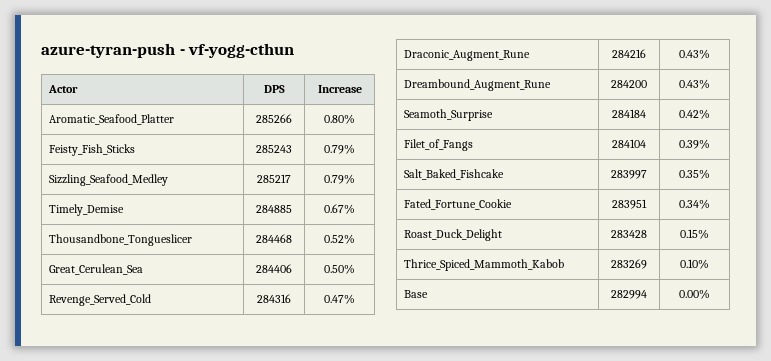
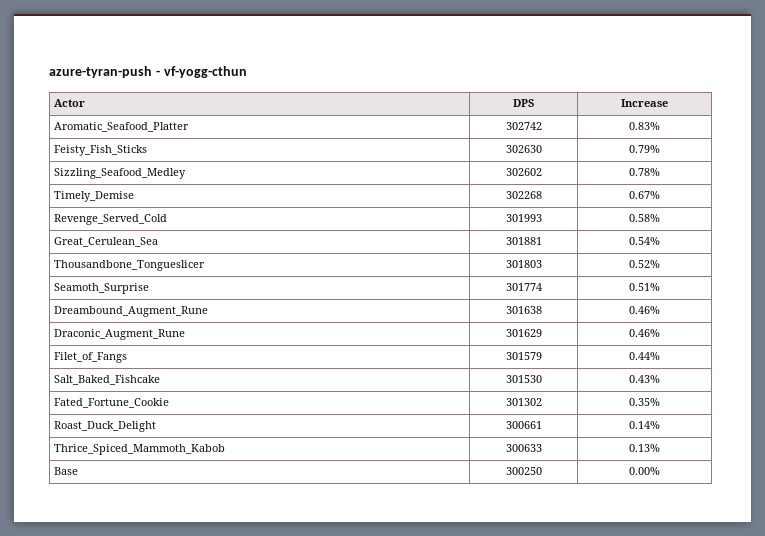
[256,114,292,123] [324,114,355,124] 285266 | 0.80% -> [505,122,542,130] [629,122,660,130] 302742 | 0.83%
[256,145,292,153] 285243 -> [505,145,542,153] 302630
[257,174,291,183] [324,174,355,184] 285217 | 0.79% -> [505,168,542,176] [629,168,660,176] 302602 | 0.78%
[256,205,292,213] 284885 -> [505,191,542,199] 302268
(355, 209) none -> [53,214,167,225] [505,214,542,222] [629,214,660,222] [53,237,158,247] [505,237,542,245] [629,237,660,245] // Revenge_Served_Cold | 301993 | 0.58% // Great_Cerulean_Sea | 301881 | 0.54%
[256,234,292,243] 284468 -> [505,260,542,268] 301803
[49,264,144,275] [256,264,292,273] [324,264,355,274] [49,294,152,306] [257,294,291,303] [324,294,355,304] [404,50,531,61] [612,49,646,58] [679,49,710,59] [404,79,552,91] [611,80,647,88] [679,79,710,89] [404,109,494,121] [612,109,646,118] [679,109,710,119] [404,139,474,151] [612,139,646,148] [679,139,710,149] [404,169,505,180] [611,170,647,179] [679,169,710,179] [404,199,513,210] [612,199,647,209] [679,199,710,209] Great_Cerulean_Sea | 284406 | 0.50% // Revenge_Served_Cold | 284316 | 0.47% // Draconic_Augment_Rune | 284216 | 0.43% // Dreambound_Augment_Rune | 284200 | 0.43% // Seamoth_Surprise | 284184 | 0.42% // Filet_of_Fangs | 284104 | 0.39% // Salt_Baked_Fishcake | 283997 | 0.35% // Fated_Fortune_Cookie | 283951 | 0.34% -> [53,283,149,294] [505,283,542,291] [629,283,660,291] [53,306,208,317] [505,306,542,314] [629,306,660,314] [53,329,185,340] [505,329,542,337] [629,329,660,337] [53,352,127,363] [505,352,542,360] [629,352,660,360] [53,375,160,385] [505,375,542,383] [629,375,660,383] [53,398,169,408] [505,398,542,406] [629,398,660,406] Seamoth_Surprise | 301774 | 0.51% // Dreambound_Augment_Rune | 301638 | 0.46% // Draconic_Augment_Rune | 301629 | 0.46% // Filet_of_Fangs | 301579 | 0.44% // Salt_Baked_Fishcake | 301530 | 0.43% // Fated_Fortune_Cookie | 301302 | 0.35%
[611,230,647,238] [680,229,709,239] 283428 | 0.15% -> [505,421,542,429] [629,421,660,429] 300661 | 0.14%
[611,259,647,269] [680,259,709,269] 283269 | 0.10% -> [505,444,542,452] [629,444,660,452] 300633 | 0.13%
[611,290,647,299] 282994 -> [505,467,542,475] 300250

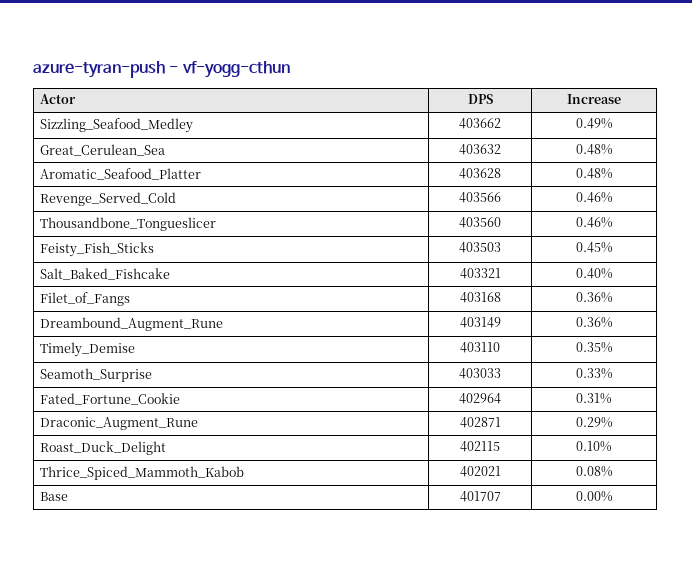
[53,122,189,132] [505,122,542,130] [629,122,660,130] [53,145,147,156] [505,145,542,153] [629,145,660,153] [53,168,186,179] [505,168,542,176] [629,168,660,176] [53,191,134,202] [505,191,542,199] [629,191,660,199] [53,214,167,225] [505,214,542,222] [629,214,660,222] [53,237,158,247] [505,237,542,245] [629,237,660,245] [53,260,205,271] [505,260,542,268] [629,260,660,268] [53,283,149,294] [505,283,542,291] [629,283,660,291] [53,306,208,317] [505,306,542,314] [629,306,660,314] [53,329,185,340] [505,329,542,337] [629,329,660,337] [53,352,127,363] [505,352,542,360] [629,352,660,360] [53,375,160,385] [505,375,542,383] [629,375,660,383] [53,398,169,408] [505,398,542,406] [629,398,660,406] Aromatic_Seafood_Platter | 302742 | 0.83% // Feisty_Fish_Sticks | 302630 | 0.79% // Sizzling_Seafood_Medley | 302602 | 0.78% // Timely_Demise | 302268 | 0.67% // Revenge_Served_Cold | 301993 | 0.58% // Great_Cerulean_Sea | 301881 | 0.54% // Thousandbone_Tongueslicer | 301803 | 0.52% // Seamoth_Surprise | 301774 | 0.51% // Dreambound_Augment_Rune | 301638 | 0.46% // Draconic_Augment_Rune | 301629 | 0.46% // Filet_of_Fangs | 301579 | 0.44% // Salt_Baked_Fishcake | 301530 | 0.43% // Fated_Fortune_Cookie | 301302 | 0.35% -> [40,118,194,133] [459,118,501,129] [575,118,613,129] [40,144,166,156] [459,144,501,155] [575,144,613,155] [40,168,202,180] [459,168,501,179] [575,168,613,179] [40,192,177,206] [459,192,501,203] [575,192,613,203] [40,217,217,231] [459,217,501,228] [575,217,613,228] [40,242,155,257] [459,242,501,253] [575,242,613,253] [40,268,171,280] [459,268,501,279] [575,268,613,279] [40,292,131,306] [459,292,501,303] [575,292,613,303] [40,317,224,331] [459,317,501,328] [575,317,613,328] [40,342,136,357] [460,342,500,353] [575,342,613,353] [40,368,153,382] [459,368,501,379] [575,368,613,379] [40,393,181,405] [459,393,501,404] [576,393,612,404] [40,417,199,430] [459,417,501,428] [575,417,613,428] Sizzling_Seafood_Medley | 403662 | 0.49% // Great_Cerulean_Sea | 403632 | 0.48% // Aromatic_Seafood_Platter | 403628 | 0.48% // Revenge_Served_Cold | 403566 | 0.46% // Thousandbone_Tongueslicer | 403560 | 0.46% // Feisty_Fish_Sticks | 403503 | 0.45% // Salt_Baked_Fishcake | 403321 | 0.40% // Filet_of_Fangs | 403168 | 0.36% // Dreambound_Augment_Rune | 403149 | 0.36% // Timely_Demise | 403110 | 0.35% // Seamoth_Surprise | 403033 | 0.33% // Fated_Fortune_Cookie | 402964 | 0.31% // Draconic_Augment_Rune | 402871 | 0.29%
[505,421,542,429] [629,421,660,429] 300661 | 0.14% -> [460,441,500,452] [576,441,612,452] 402115 | 0.10%
[505,444,542,452] [629,444,660,452] 300633 | 0.13% -> [459,466,501,477] [575,466,613,477] 402021 | 0.08%
[505,467,542,475] 300250 -> [459,491,501,502] 401707

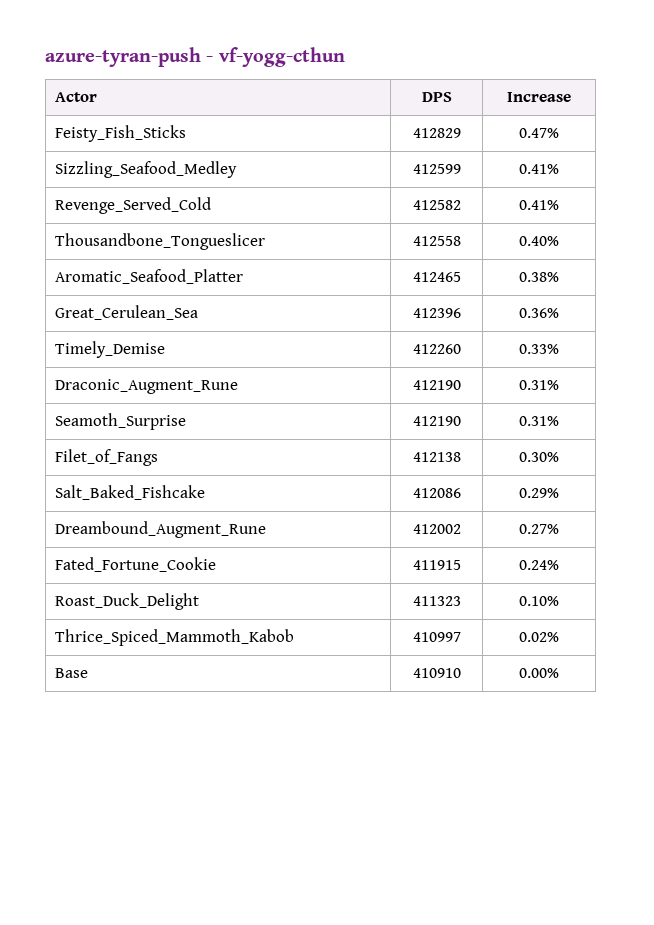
[40,118,194,133] [459,118,501,129] [575,118,613,129] [40,144,166,156] [459,144,501,155] [575,144,613,155] [40,168,202,180] [459,168,501,179] [575,168,613,179] [40,192,177,206] [459,192,501,203] [575,192,613,203] [40,217,217,231] [459,217,501,228] [575,217,613,228] [40,242,155,257] [459,242,501,253] [575,242,613,253] [40,268,171,280] [459,268,501,279] [575,268,613,279] [40,292,131,306] [459,292,501,303] [575,292,613,303] [40,317,224,331] [459,317,501,328] [575,317,613,328] [40,342,136,357] [460,342,500,353] [575,342,613,353] [40,368,153,382] [459,368,501,379] [575,368,613,379] [40,393,181,405] [459,393,501,404] [576,393,612,404] [40,417,199,430] [459,417,501,428] [575,417,613,428] Sizzling_Seafood_Medley | 403662 | 0.49% // Great_Cerulean_Sea | 403632 | 0.48% // Aromatic_Seafood_Platter | 403628 | 0.48% // Revenge_Served_Cold | 403566 | 0.46% // Thousandbone_Tongueslicer | 403560 | 0.46% // Feisty_Fish_Sticks | 403503 | 0.45% // Salt_Baked_Fishcake | 403321 | 0.40% // Filet_of_Fangs | 403168 | 0.36% // Dreambound_Augment_Rune | 403149 | 0.36% // Timely_Demise | 403110 | 0.35% // Seamoth_Surprise | 403033 | 0.33% // Fated_Fortune_Cookie | 402964 | 0.31% // Draconic_Augment_Rune | 402871 | 0.29% -> [54,125,186,142] [412,128,461,138] [519,128,559,138] [54,161,237,178] [412,164,461,174] [519,164,559,174] [54,197,211,214] [412,200,461,210] [519,200,559,210] [54,233,265,250] [412,236,461,246] [519,236,559,246] [54,269,243,284] [412,272,461,282] [519,272,559,282] [54,305,198,320] [412,308,461,318] [519,308,559,318] [54,341,165,358] [412,344,461,354] [519,344,559,354] [54,379,238,394] [412,380,461,390] [519,380,559,390] [54,413,186,430] [412,416,461,426] [519,416,559,426] [54,449,158,466] [412,452,461,462] [519,452,559,462] [54,485,205,500] [412,488,461,498] [519,488,559,498] [54,521,266,538] [412,524,461,534] [519,524,559,534] [54,557,216,572] [412,560,461,570] [519,560,559,570] Feisty_Fish_Sticks | 412829 | 0.47% // Sizzling_Seafood_Medley | 412599 | 0.41% // Revenge_Served_Cold | 412582 | 0.41% // Thousandbone_Tongueslicer | 412558 | 0.40% // Aromatic_Seafood_Platter | 412465 | 0.38% // Great_Cerulean_Sea | 412396 | 0.36% // Timely_Demise | 412260 | 0.33% // Draconic_Augment_Rune | 412190 | 0.31% // Seamoth_Surprise | 412190 | 0.31% // Filet_of_Fangs | 412138 | 0.30% // Salt_Baked_Fishcake | 412086 | 0.29% // Dreambound_Augment_Rune | 412002 | 0.27% // Fated_Fortune_Cookie | 411915 | 0.24%
[460,441,500,452] 402115 -> [412,596,461,606] 411323
[459,466,501,477] [575,466,613,477] 402021 | 0.08% -> [412,632,461,642] [519,632,559,642] 410997 | 0.02%
[459,491,501,502] 401707 -> [412,668,461,678] 410910

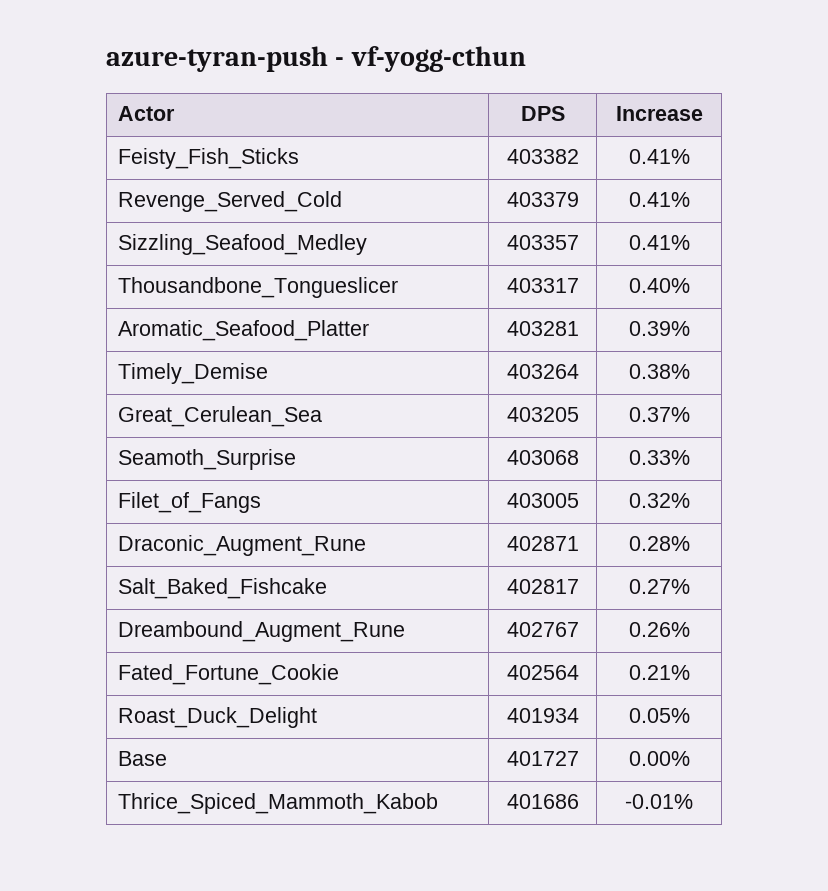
[412,128,461,138] [519,128,559,138] [54,161,237,178] [412,164,461,174] [519,164,559,174] [54,197,211,214] [412,200,461,210] 412829 | 0.47% // Sizzling_Seafood_Medley | 412599 | 0.41% // Revenge_Served_Cold | 412582 -> [506,149,579,164] [628,149,690,164] [118,191,343,212] [506,192,579,207] [628,192,690,207] [118,234,368,255] [506,235,579,250] 403382 | 0.41% // Revenge_Served_Cold | 403379 | 0.41% // Sizzling_Seafood_Medley | 403357
[412,236,461,246] 412558 -> [506,278,579,293] 403317
[412,272,461,282] [519,272,559,282] [54,305,198,320] [412,308,461,318] [519,308,559,318] [54,341,165,358] [412,344,461,354] [519,344,559,354] [54,379,238,394] [412,380,461,390] [519,380,559,390] [54,413,186,430] [412,416,461,426] [519,416,559,426] [54,449,158,466] [412,452,461,462] [519,452,559,462] 412465 | 0.38% // Great_Cerulean_Sea | 412396 | 0.36% // Timely_Demise | 412260 | 0.33% // Draconic_Augment_Rune | 412190 | 0.31% // Seamoth_Surprise | 412190 | 0.31% // Filet_of_Fangs | 412138 | 0.30% -> [506,321,579,336] [628,321,690,336] [118,363,269,384] [506,364,579,379] [628,364,690,379] [118,406,323,427] [506,407,579,422] [628,407,690,422] [118,449,297,470] [506,450,579,465] [628,450,690,465] [118,492,262,513] [506,493,579,508] [628,493,690,508] [118,535,367,556] [506,536,579,551] [628,536,690,551] 403281 | 0.39% // Timely_Demise | 403264 | 0.38% // Great_Cerulean_Sea | 403205 | 0.37% // Seamoth_Surprise | 403068 | 0.33% // Filet_of_Fangs | 403005 | 0.32% // Draconic_Augment_Rune | 402871 | 0.28%
[412,488,461,498] [519,488,559,498] 412086 | 0.29% -> [506,579,579,594] [628,579,690,594] 402817 | 0.27%
[412,524,461,534] [519,524,559,534] 412002 | 0.27% -> [506,622,579,637] [628,622,690,637] 402767 | 0.26%
[412,560,461,570] [519,560,559,570] 411915 | 0.24% -> [506,665,579,680] [628,665,690,680] 402564 | 0.21%
[412,596,461,606] [519,596,559,606] [54,629,294,646] [412,632,461,642] [519,632,559,642] [54,668,88,678] [412,668,461,678] [519,668,559,678] 411323 | 0.10% // Thrice_Spiced_Mammoth_Kabob | 410997 | 0.02% // Base | 410910 | 0.00% -> [506,708,579,723] [628,708,690,723] [118,751,168,766] [506,751,579,766] [628,751,690,766] [118,793,439,814] [506,794,579,809] [625,794,693,809] 401934 | 0.05% // Base | 401727 | 0.00% // Thrice_Spiced_Mammoth_Kabob | 401686 | -0.01%

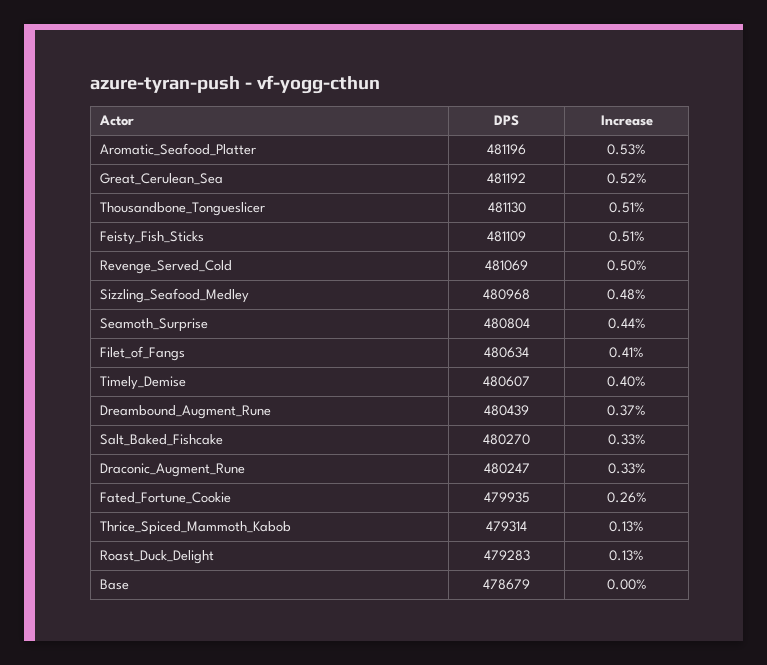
[118,148,300,169] [506,149,579,164] [628,149,690,164] [118,191,343,212] [506,192,579,207] [628,192,690,207] [118,234,368,255] [506,235,579,250] [628,235,690,250] [118,277,399,298] [506,278,579,293] [628,278,690,293] [118,320,370,341] [506,321,579,336] [628,321,690,336] [118,363,269,384] [506,364,579,379] [628,364,690,379] [118,406,323,427] [506,407,579,422] Feisty_Fish_Sticks | 403382 | 0.41% // Revenge_Served_Cold | 403379 | 0.41% // Sizzling_Seafood_Medley | 403357 | 0.41% // Thousandbone_Tongueslicer | 403317 | 0.40% // Aromatic_Seafood_Platter | 403281 | 0.39% // Timely_Demise | 403264 | 0.38% // Great_Cerulean_Sea | 403205 -> [100,143,257,156] [487,144,526,155] [607,144,646,155] [100,173,224,185] [487,173,526,184] [606,173,647,184] [100,202,266,216] [487,202,526,213] [608,202,645,213] [100,231,205,245] [487,231,526,242] [608,231,645,242] [100,260,233,274] [485,260,528,271] [606,260,647,271] [100,288,250,303] [483,289,530,300] [607,289,646,300] [100,318,209,332] [483,318,530,329] [607,318,646,329] [100,346,186,361] [484,347,529,358] [609,347,644,358] [100,376,187,390] [483,376,530,387] [607,376,646,387] [100,405,272,419] [484,405,529,416] Aromatic_Seafood_Platter | 481196 | 0.53% // Great_Cerulean_Sea | 481192 | 0.52% // Thousandbone_Tongueslicer | 481130 | 0.51% // Feisty_Fish_Sticks | 481109 | 0.51% // Revenge_Served_Cold | 481069 | 0.50% // Sizzling_Seafood_Medley | 480968 | 0.48% // Seamoth_Surprise | 480804 | 0.44% // Filet_of_Fangs | 480634 | 0.41% // Timely_Demise | 480607 | 0.40% // Dreambound_Augment_Rune | 480439
[118,449,297,470] [506,450,579,465] [628,450,690,465] [118,492,262,513] [506,493,579,508] [628,493,690,508] [118,535,367,556] [506,536,579,551] [628,536,690,551] [118,578,328,599] [506,579,579,594] [628,579,690,594] [118,621,406,642] [506,622,579,637] [628,622,690,637] [118,664,340,685] [506,665,579,680] [628,665,690,680] Seamoth_Surprise | 403068 | 0.33% // Filet_of_Fangs | 403005 | 0.32% // Draconic_Augment_Rune | 402871 | 0.28% // Salt_Baked_Fishcake | 402817 | 0.27% // Dreambound_Augment_Rune | 402767 | 0.26% // Fated_Fortune_Cookie | 402564 | 0.21% -> [100,434,224,446] [483,434,530,445] [607,434,646,445] [100,463,246,477] [483,463,530,474] [607,463,646,474] [100,492,232,504] [483,492,530,503] [606,492,647,503] [100,521,292,535] [486,521,527,532] [609,521,644,532] Salt_Baked_Fishcake | 480270 | 0.33% // Draconic_Augment_Rune | 480247 | 0.33% // Fated_Fortune_Cookie | 479935 | 0.26% // Thrice_Spiced_Mammoth_Kabob | 479314 | 0.13%
[506,708,579,723] [628,708,690,723] 401934 | 0.05% -> [483,550,530,561] [609,550,644,561] 479283 | 0.13%
[506,751,579,766] 401727 -> [483,579,530,590] 478679
[118,793,439,814] [506,794,579,809] [625,794,693,809] // Thrice_Spiced_Mammoth_Kabob | 401686 | -0.01% -> (647, 584) none

